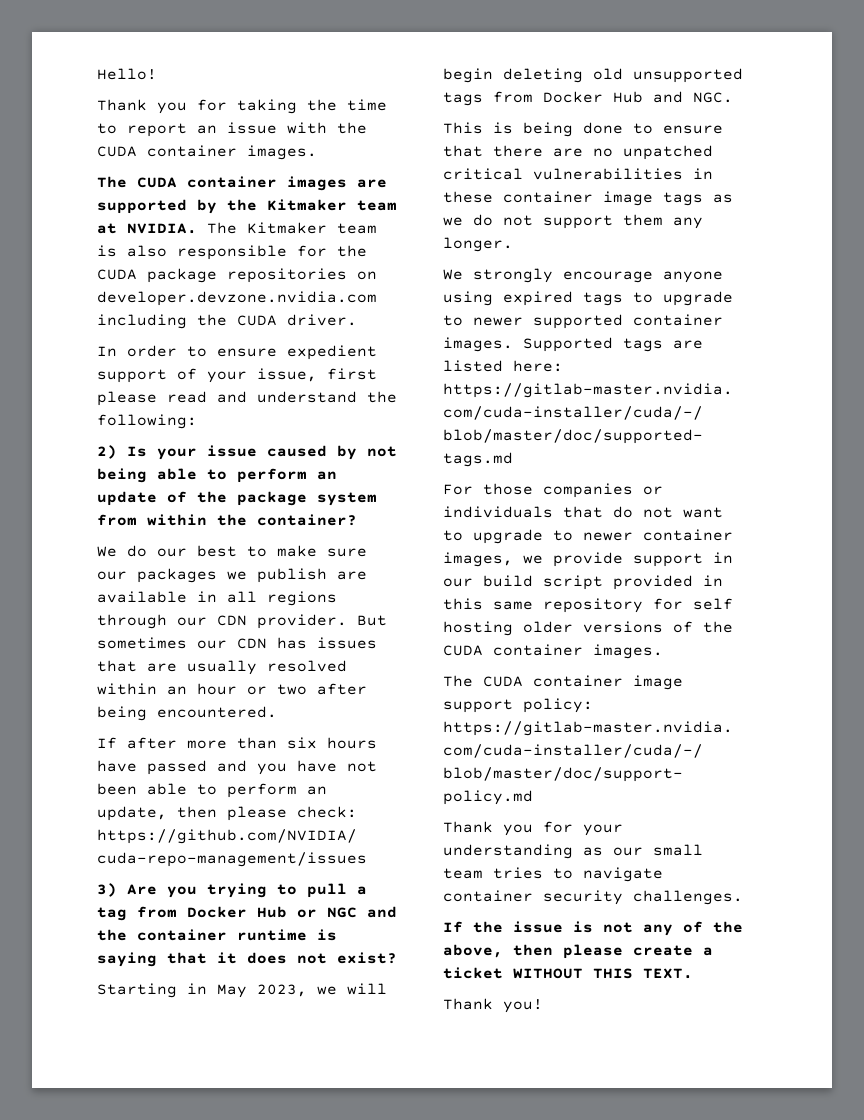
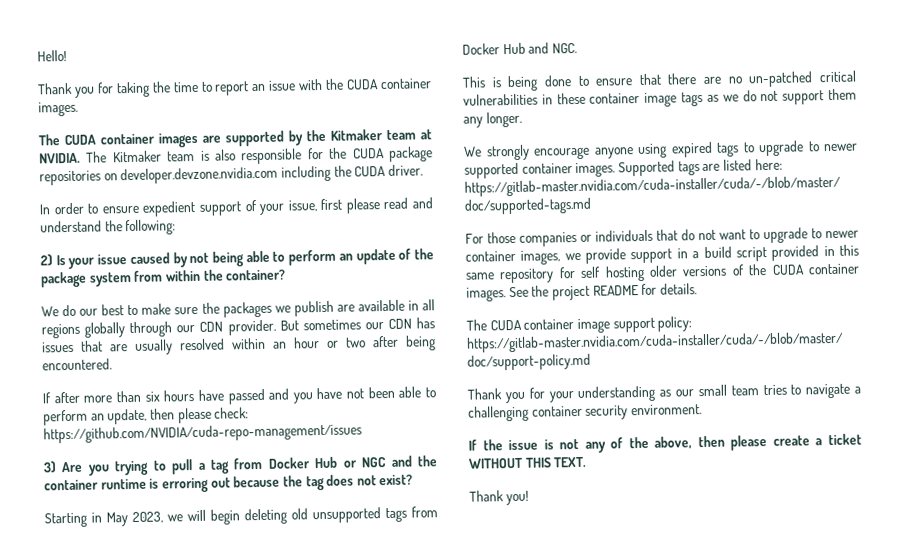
[97,571,127,580] our -> [201,302,220,314] the
(337, 598) none -> [84,322,126,338] globally
[97,952,237,967] saying that it -> [161,475,325,493] erroring out because the tag
[623,145,713,160] unpatched -> [748,71,814,88] un-patched
[443,578,473,587] our -> [692,251,700,259] a
(663, 651) none -> [508,283,697,301] See the project README for details.
(663, 874) none -> [854,386,861,394] [468,405,529,422] a challenging
[633,890,743,905] challenges. -> [630,404,702,416] environment.

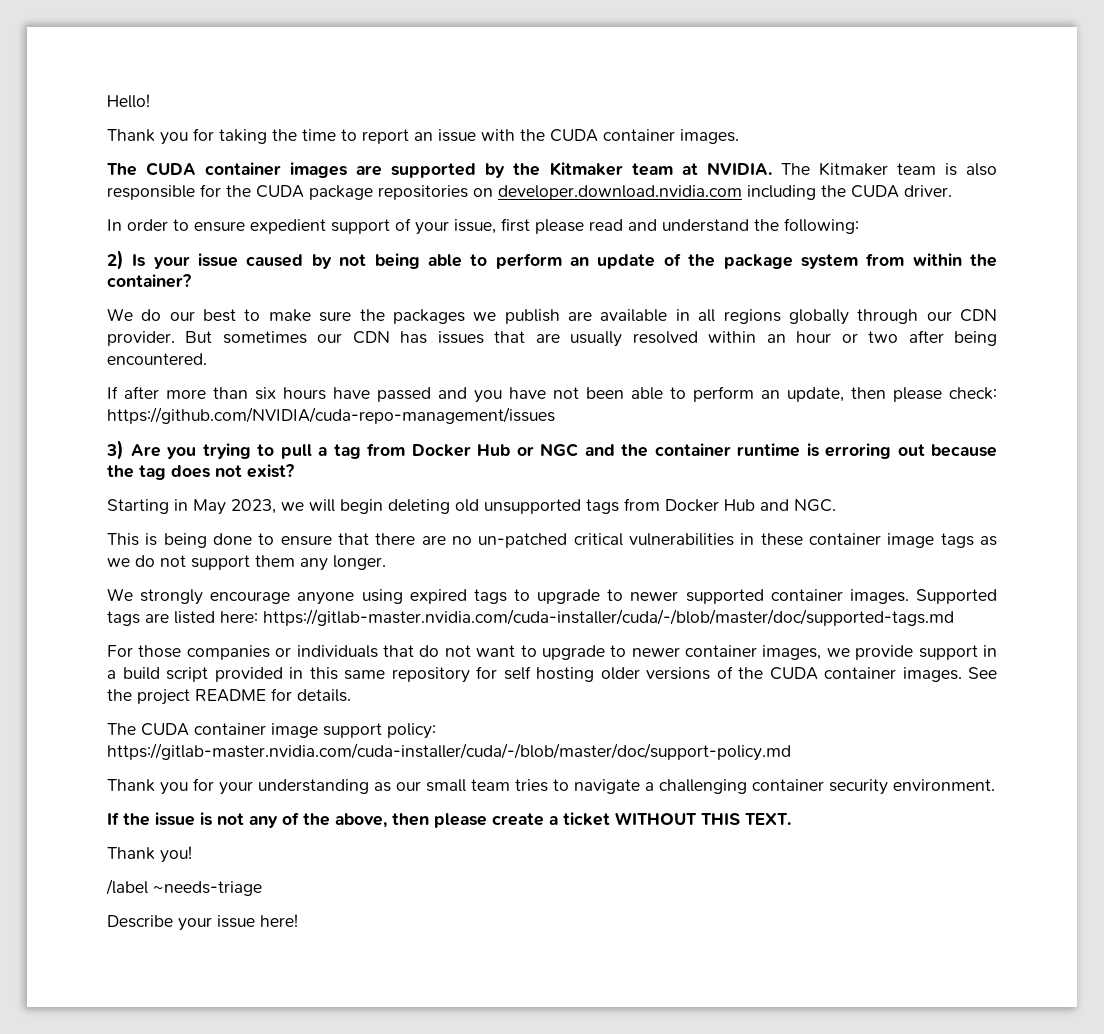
[120,166,279,185] developer.devzone.nvidia.com -> [498,185,742,200] developer.download.nvidia.com
(529, 498) none -> [106,879,262,896] [107,914,298,931] // /label ~needs-triage // Describe your issue here!

